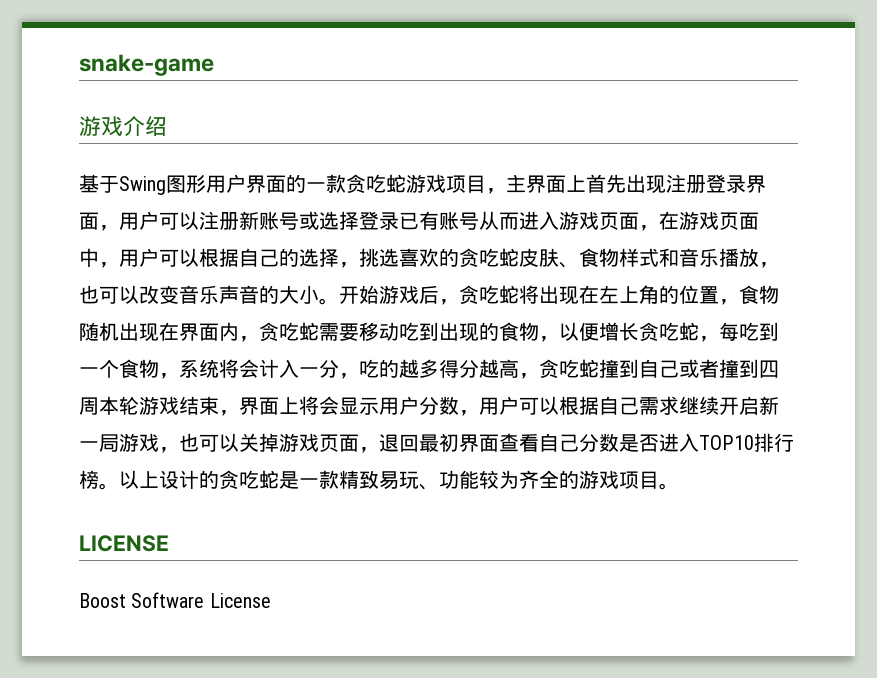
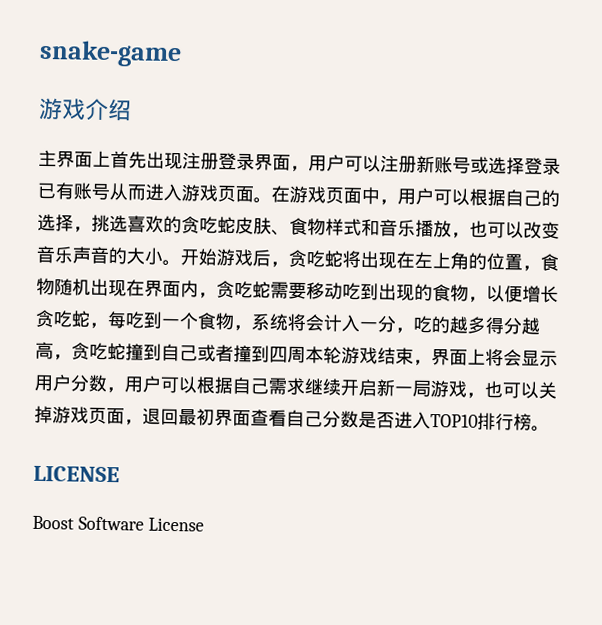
[79,174,506,195] 基于Swing图形用户界面的一款贪吃蛇游戏项目， -> (132, 110) none
[639,225,659,231] ， -> [253,197,272,204] 。
[119,470,679,490] 以上设计的贪吃蛇是一款精致易玩、功能较为齐全的游戏项目。 -> (550, 428) none

